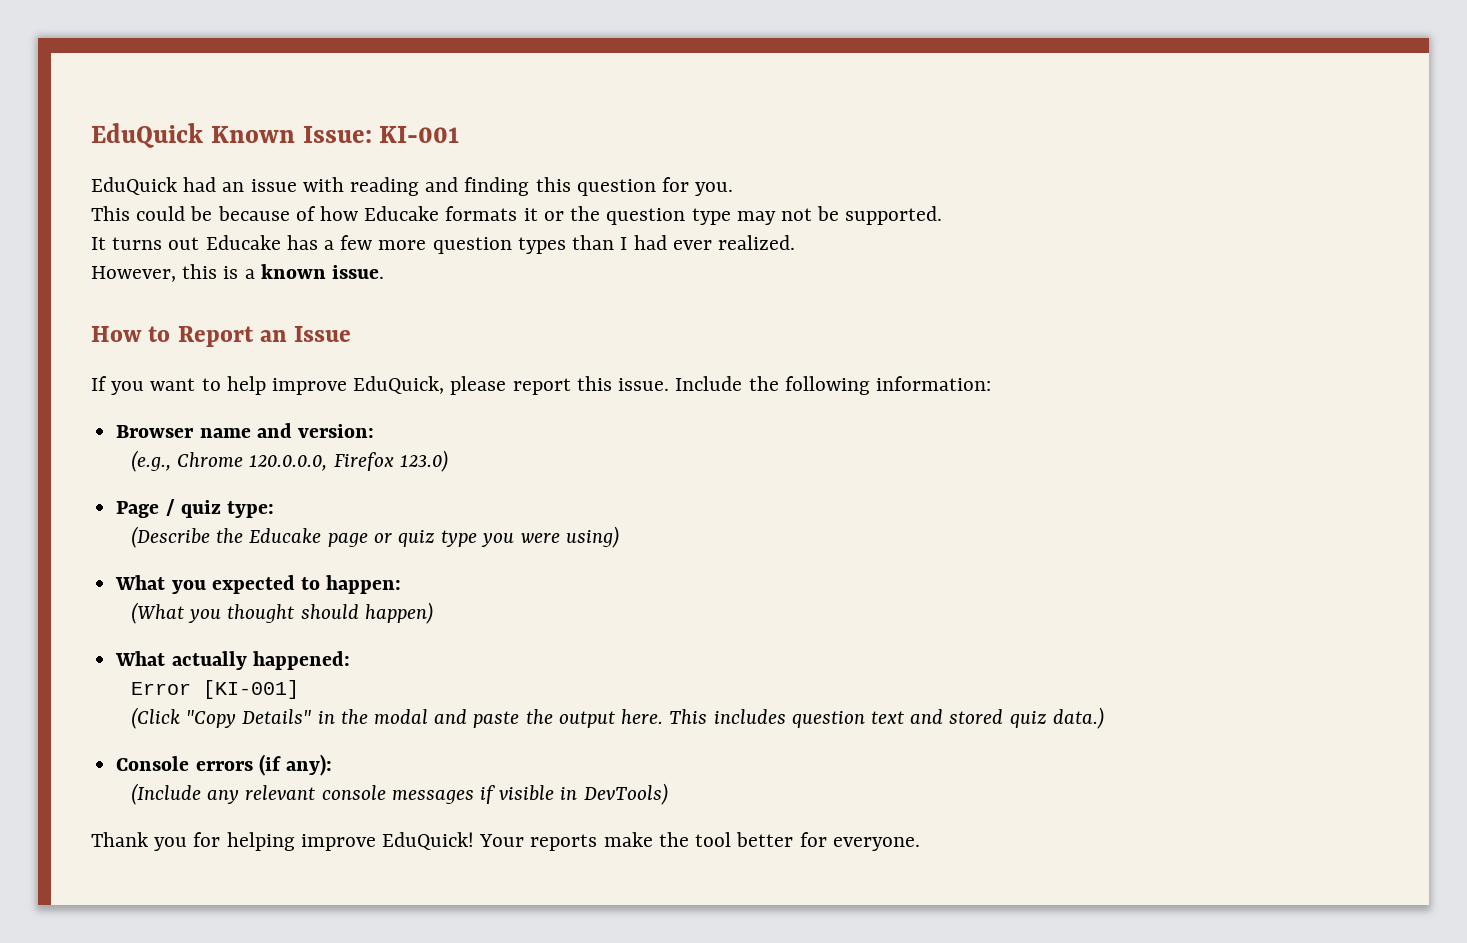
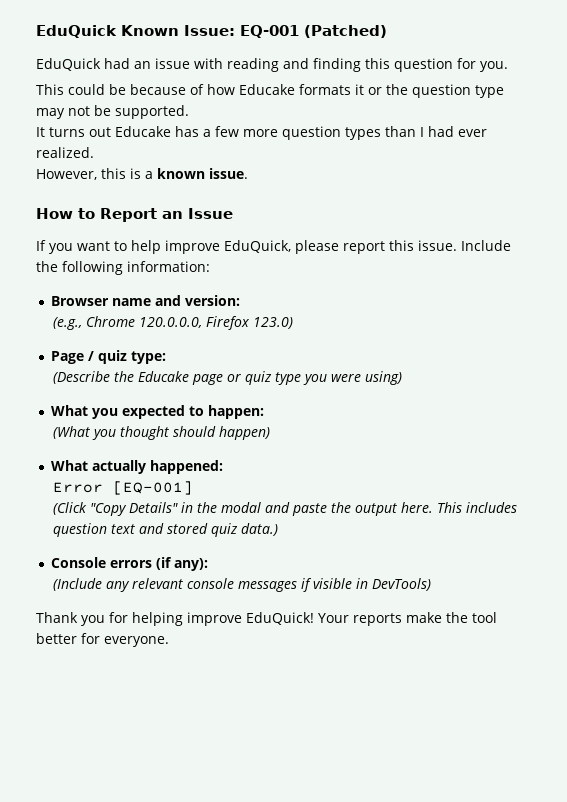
[379,126,460,143] KI-001 -> [240,25,387,38] EQ-001 (Patched)
[202,680,299,699] [KI-001] -> [112,481,193,495] [EQ-001]

